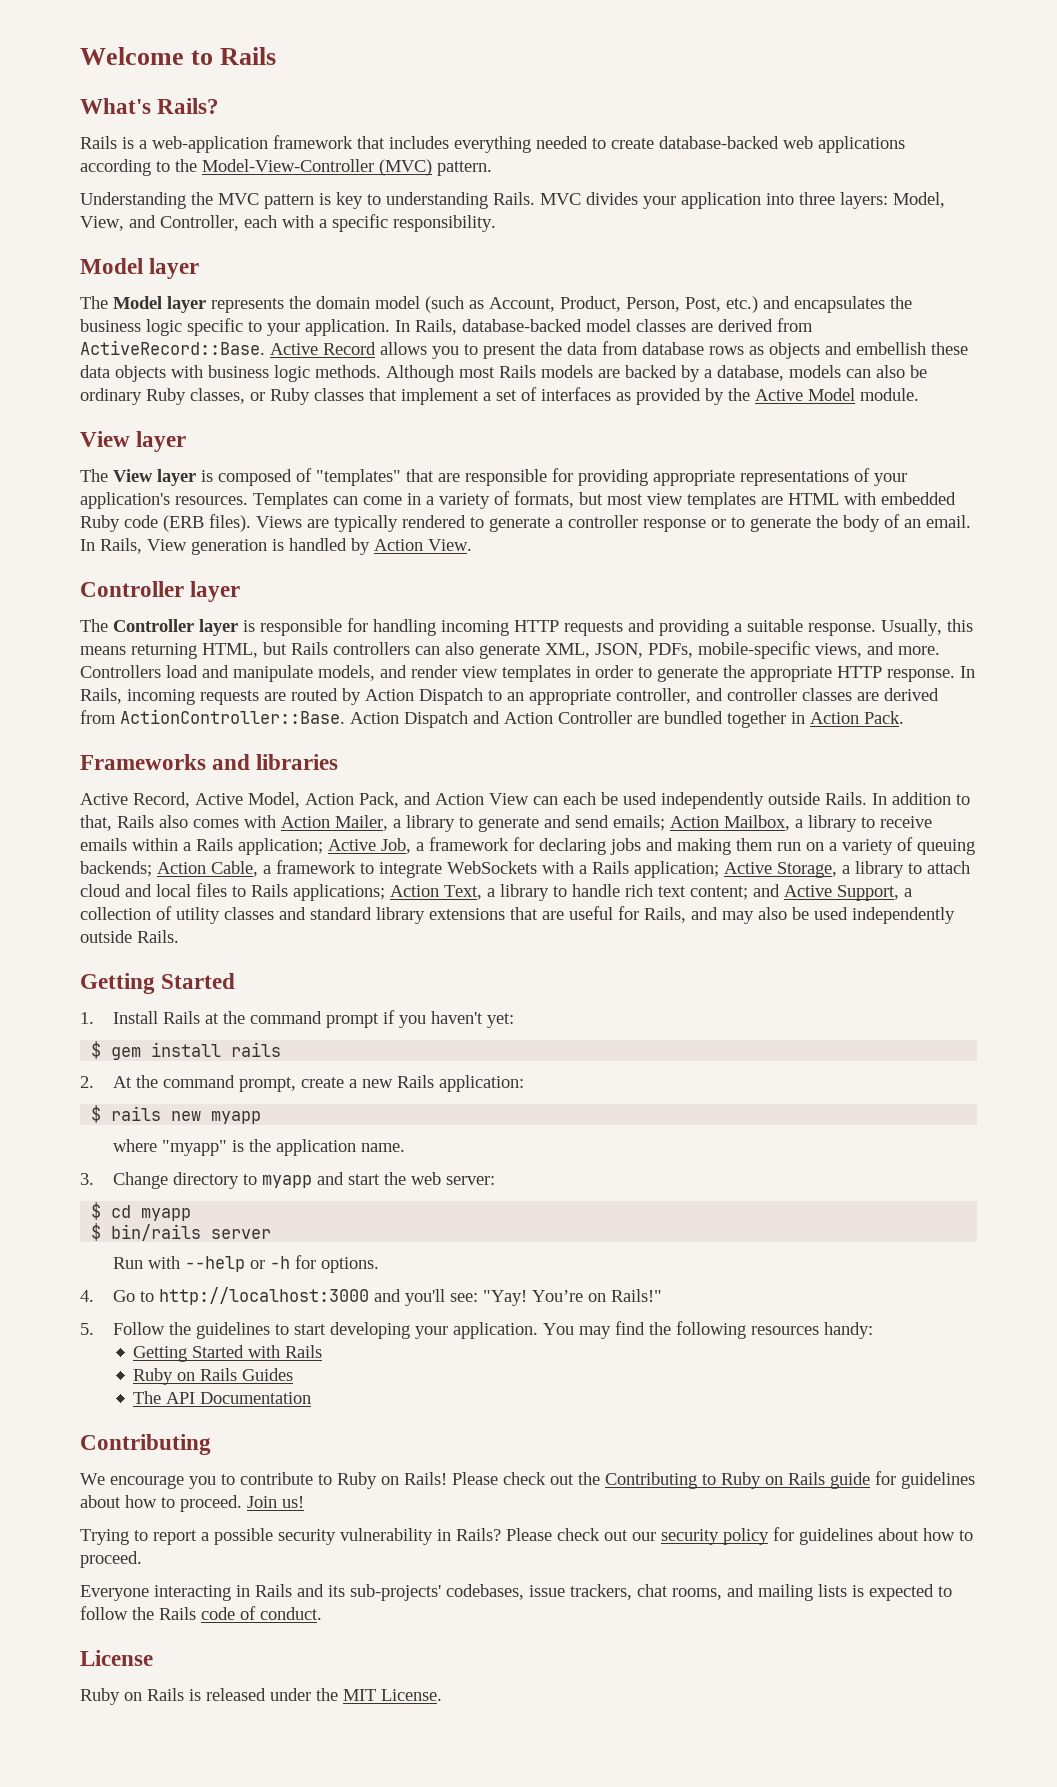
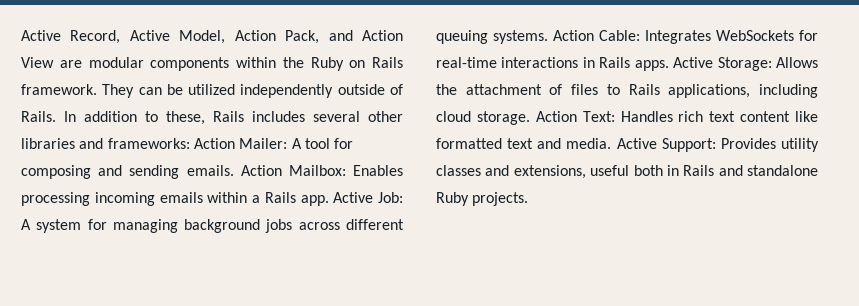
[80,47,277,65] [80,98,220,114] [80,135,905,153] [80,159,492,176] [80,192,945,209] [80,214,496,232] [80,258,200,279] [80,296,912,313] [80,318,813,336] [80,340,968,359] [80,365,927,382] [80,387,919,405] [80,431,187,452] [80,468,907,486] [80,491,956,509] [80,514,971,532] [80,538,472,555] [80,581,241,602] [80,618,973,636] [80,641,940,659] [80,665,975,682] [80,688,939,705] [80,709,904,728] [80,754,339,770] Welcome to Rails // What's Rails? // Rails is a web-application framework that includes everything needed to create database-backed web applications according to the Model-View-Controller (MVC) pattern. // Understanding the MVC pattern is key to understanding Rails. MVC divides your application into three layers: Model, View, and Controller, each with a specific responsibility. // Model layer // The Model layer represents the domain model (such as Account, Product, Person, Post, etc.) and encapsulates the business logic specific to your application. In Rails, database-backed model classes are derived from ActiveRecord::Base. Active Record allows you to present the data from database rows as objects and embellish these data objects with business logic methods. Although most Rails models are backed by a database, models can also be ordinary Ruby classes, or Ruby classes that implement a set of interfaces as provided by the Active Model module. // View layer // The View layer is composed of "templates" that are responsible for providing appropriate representations of your application's resources. Templates can come in a variety of formats, but most view templates are HTML with embedded Ruby code (ERB files). Views are typically rendered to generate a controller response or to generate the body of an email. In Rails, View generation is handled by Action View. // Controller layer // The Controller layer is responsible for handling incoming HTTP requests and providing a suitable response. Usually, this means returning HTML, but Rails controllers can also generate XML, JSON, PDFs, mobile-specific views, and more. Controllers load and manipulate models, and render view templates in order to generate the appropriate HTTP response. In Rails, incoming requests are routed by Action Dispatch to an appropriate controller, and controller classes are derived from ActionController::Base. Action Dispatch and Action Controller are bundled together in Action Pack. // Frameworks and libraries // -> (21, 35) none
[533,792,820,809] can each be used independently outside -> [59,57,403,71] [21,84,403,98] are modular components within the Ruby on Rails framework. They can be utilized independently outside of
[80,815,932,832] [80,837,975,855] [80,860,970,878] [80,883,912,901] [80,906,955,924] [80,930,179,943] [80,973,236,994] [80,1010,514,1028] [91,1041,282,1060] [80,1075,524,1092] [91,1105,262,1124] [112,1139,405,1156] [80,1172,495,1189] [91,1202,192,1221] [91,1223,272,1241] [112,1255,379,1273] [80,1287,662,1306] [80,1321,873,1339] [133,1345,323,1362] [133,1368,294,1385] [133,1391,312,1404] [80,1434,211,1455] [80,1471,975,1489] [80,1495,304,1512] [80,1527,973,1545] [80,1551,142,1568] [80,1584,952,1601] [80,1606,322,1620] [80,1650,153,1666] [80,1688,442,1705] that, Rails also comes with Action Mailer, a library to generate and send emails; Action Mailbox, a library to receive emails within a Rails application; Active Job, a framework for declaring jobs and making them run on a variety of queuing backends; Action Cable, a framework to integrate WebSockets with a Rails application; Active Storage, a library to attach cloud and local files to Rails applications; Action Text, a library to handle rich text content; and Active Support, a collection of utility classes and standard library extensions that are useful for Rails, and may also be used independently outside Rails. // Getting Started // 1. Install Rails at the command prompt if you haven't yet: // $ gem install rails // 2. At the command prompt, create a new Rails application: // $ rails new myapp // where "myapp" is the application name. // 3. Change directory to myapp and start the web server: // $ cd myapp // $ bin/rails server // Run with --help or -h for options. // 4. Go to http://localhost:3000 and you'll see: "Yay! You’re on Rails!" // 5. Follow the guidelines to start developing your application. You may find the following resources handy: // Getting Started with Rails // Ruby on Rails Guides // The API Documentation // Contributing // We encourage you to contribute to Ruby on Rails! Please check out the Contributing to Ruby on Rails guide for guidelines about how to proceed. Join us! // Trying to report a possible security vulnerability in Rails? Please check out our security policy for guidelines about how to proceed. // Everyone interacting in Rails and its sub-projects' codebases, issue trackers, chat rooms, and mailing lists is expected to follow the Rails code of conduct. // License // Ruby on Rails is released under the MIT License. -> [166,111,403,125] [21,138,354,149] [21,165,403,179] [21,192,403,206] [21,219,404,233] [436,30,818,44] [436,57,818,71] [436,84,818,98] [436,111,818,125] [436,138,819,152] [436,165,818,179] [436,192,529,206] these, Rails includes several other libraries and frameworks: Action Mailer: A tool for composing and sending emails. Action Mailbox: Enables processing incoming emails within a Rails app. Active Job: A system for managing background jobs across different queuing systems. Action Cable: Integrates WebSockets for real-time interactions in Rails apps. Active Storage: Allows the attachment of files to Rails applications, including cloud storage. Action Text: Handles rich text content like formatted text and media. Active Support: Provides utility classes and extensions, useful both in Rails and standalone Ruby projects.

